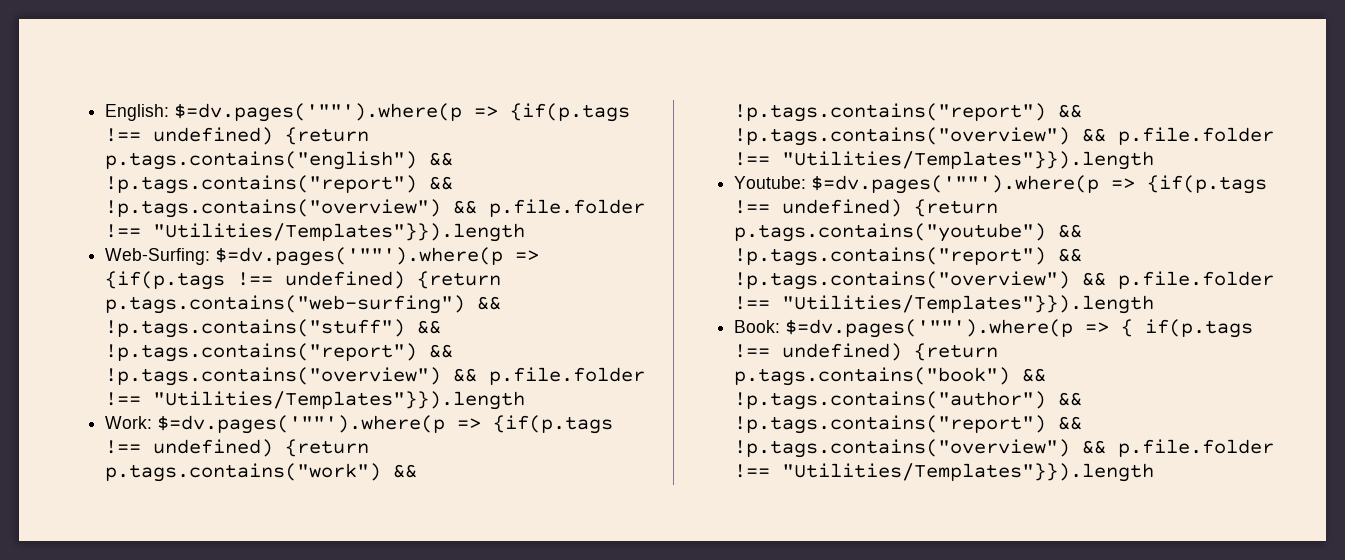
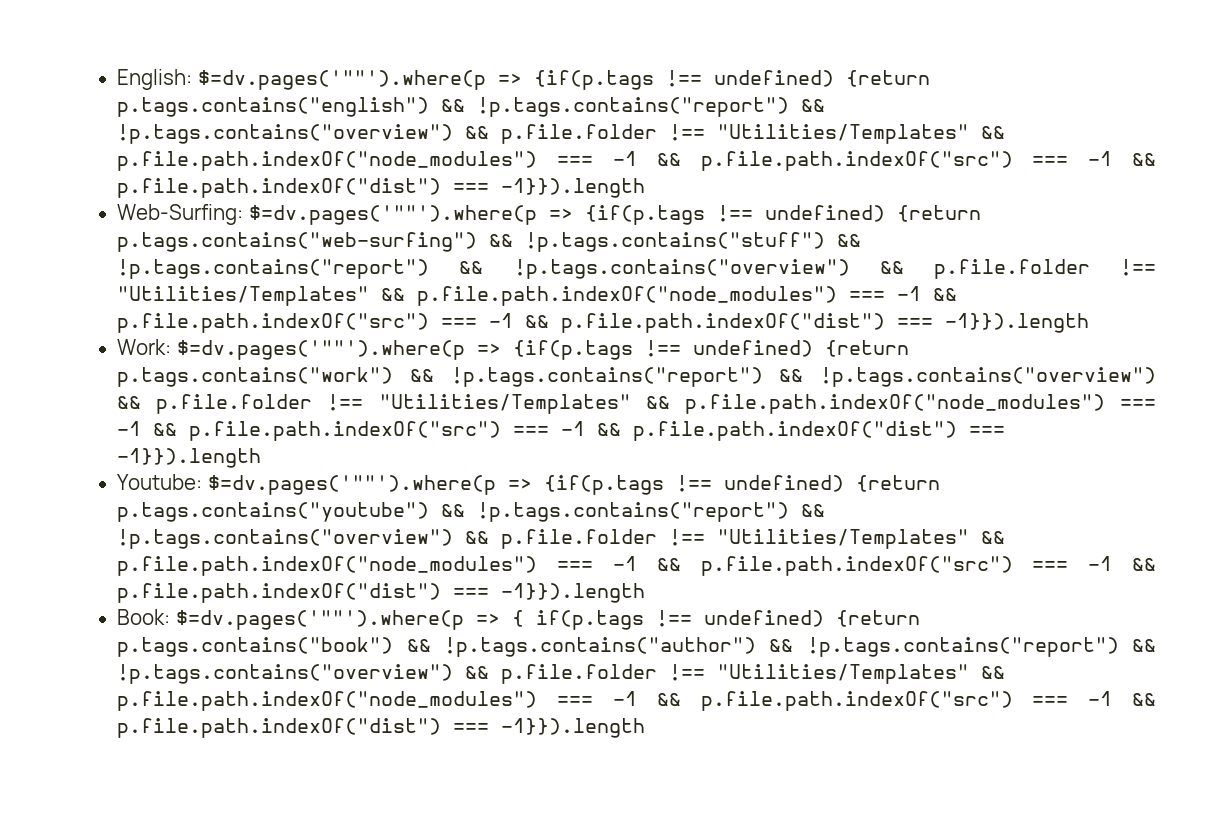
[152,223,525,242] "Utilities/Templates"}}).length -> [717,124,1006,144] [117,151,1157,171] [117,178,646,198] "Utilities/Templates" && p.file.path.indexOf("node_modules") === -1 && p.file.path.indexOf("src") === -1 && p.file.path.indexOf("dist") === -1}}).length
[152,391,525,410] "Utilities/Templates"}}).length -> [117,286,958,306] [117,313,1090,333] "Utilities/Templates" && p.file.path.indexOf("node_modules") === -1 && p.file.path.indexOf("src") === -1 && p.file.path.indexOf("dist") === -1}}).length
[781,151,1154,170] "Utilities/Templates"}}).length -> [378,394,1156,414] [117,421,1006,441] [117,448,262,468] "Utilities/Templates" && p.file.path.indexOf("node_modules") === -1 && p.file.path.indexOf("src") === -1 && p.file.path.indexOf("dist") === -1}}).length
[781,295,1154,314] "Utilities/Templates"}}).length -> [717,529,1006,549] [117,556,1157,576] [117,583,646,603] "Utilities/Templates" && p.file.path.indexOf("node_modules") === -1 && p.file.path.indexOf("src") === -1 && p.file.path.indexOf("dist") === -1}}).length
[781,463,1154,482] "Utilities/Templates"}}).length -> [717,664,1006,684] [117,691,1157,711] [117,718,646,738] "Utilities/Templates" && p.file.path.indexOf("node_modules") === -1 && p.file.path.indexOf("src") === -1 && p.file.path.indexOf("dist") === -1}}).length

